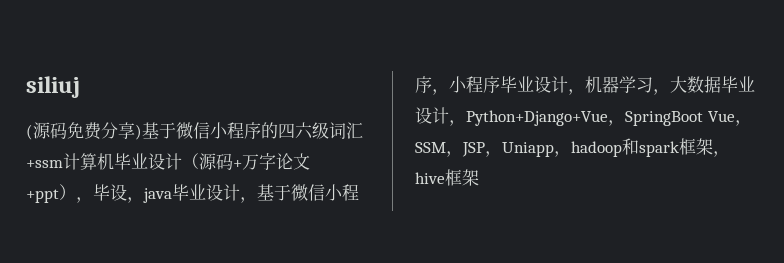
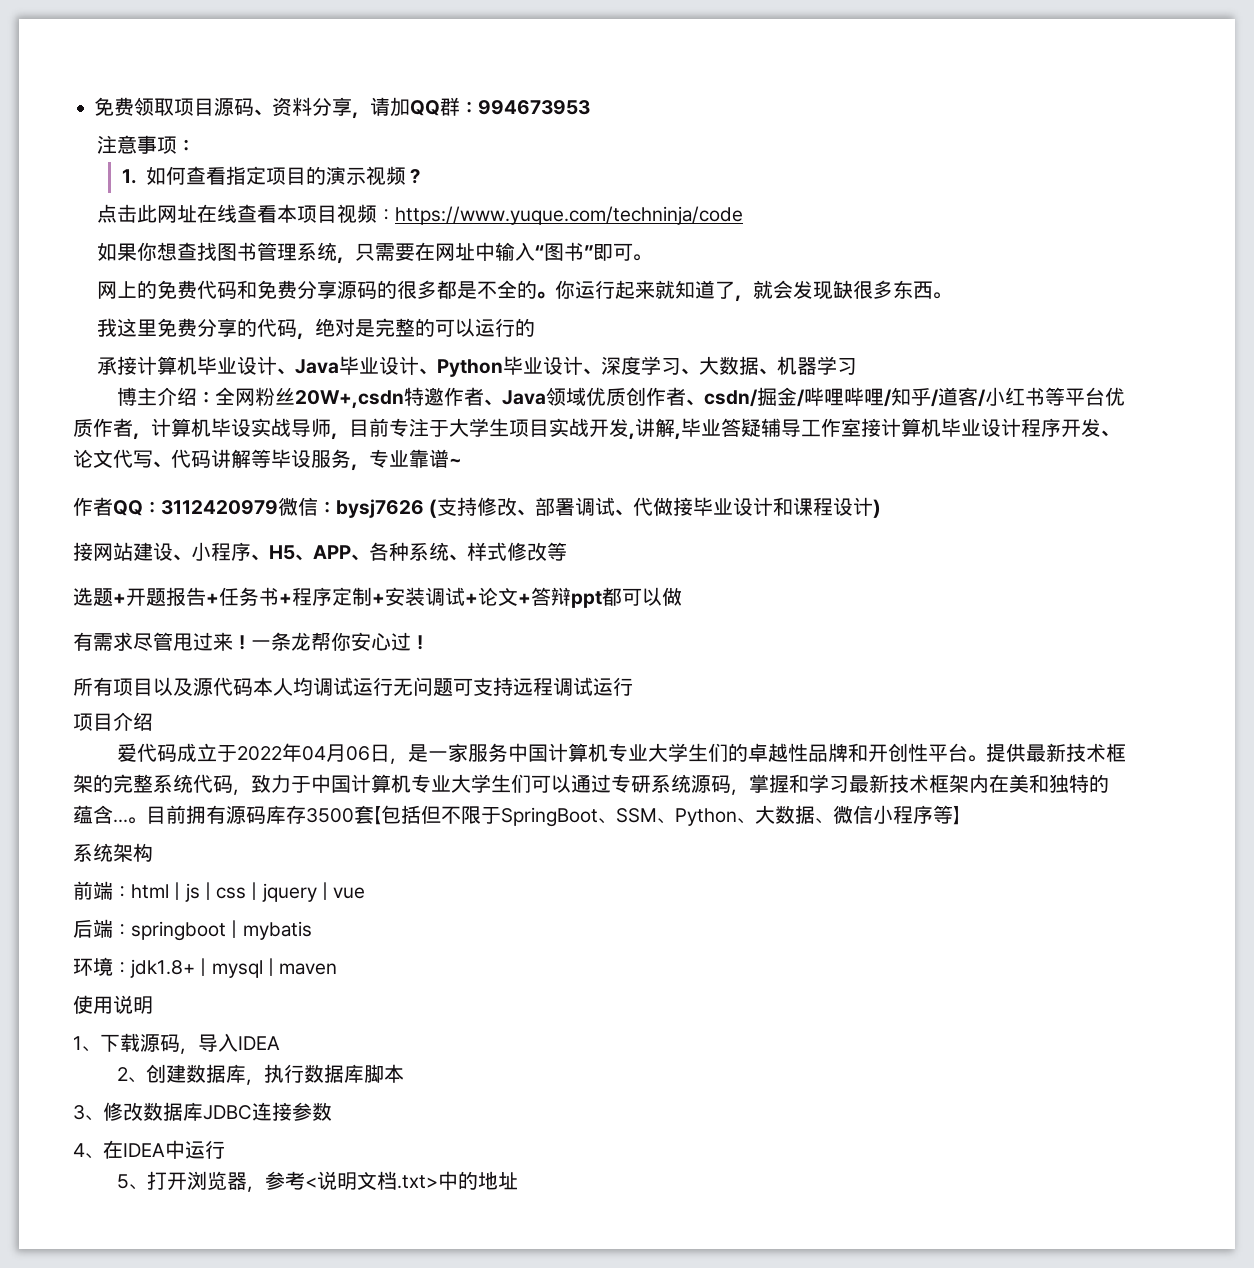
[26,76,80,98] [26,122,363,140] [26,153,310,170] [26,184,359,203] [415,76,755,95] [415,107,752,126] [415,138,730,157] [415,169,479,186] siliuj // (源码免费分享)基于微信小程序的四六级词汇+ssm计算机毕业设计（源码+万字论文+ppt），毕设，java毕业设计，基于微信小程序，小程序毕业设计，机器学习，大数据毕业设计，Python+Django+Vue，SpringBoot Vue，SSM，JSP，Uniapp，hadoop和spark框架，hive框架 -> [94,97,591,119] [97,135,196,154] [121,166,425,186] [97,204,744,225] [97,242,652,264] [97,280,952,302] [97,318,536,340] [97,356,858,377] [116,387,1125,409] [73,418,1119,440] [73,449,462,471] [73,497,882,518] [73,542,567,561] [73,587,682,608] [73,632,429,651] [73,677,633,696] [73,712,153,731] [116,743,1126,764] [73,774,1109,795] [73,805,960,827] [73,843,153,862] [73,881,366,902] [73,919,312,941] [73,957,338,978] [73,995,153,1014] [73,1033,280,1054] [116,1064,404,1085] [73,1102,332,1121] [73,1140,225,1159] [116,1171,518,1192] 免费领取项目源码、资料分享，请加QQ群：994673953 // 注意事项： // 1.如何查看指定项目的演示视频？ // 点击此网址在线查看本项目视频：https://www.yuque.com/techninja/code // 如果你想查找图书管理系统，只需要在网址中输入“图书”即可。 // 网上的免费代码和免费分享源码的很多都是不全的。你运行起来就知道了，就会发现缺很多东西。 // 我这里免费分享的代码，绝对是完整的可以运行的 // 承接计算机毕业设计、Java毕业设计、Python毕业设计、深度学习、大数据、机器学习 // 博主介绍：全网粉丝20W+,csdn特邀作者、Java领域优质创作者、csdn/掘金/哔哩哔哩/知乎/道客/小红书等平台优质作者，计算机毕设实战导师，目前专注于大学生项目实战开发,讲解,毕业答疑辅导工作室接计算机毕业设计程序开发、论文代写、代码讲解等毕设服务，专业靠谱~ // 作者QQ：3112420979微信：bysj7626 (支持修改、部署调试、代做接毕业设计和课程设计) // 接网站建设、小程序、H5、APP、各种系统、样式修改等 // 选题+开题报告+任务书+程序定制+安装调试+论文+答辩ppt都可以做 // 有需求尽管甩过来！一条龙帮你安心过！ // 所有项目以及源代码本人均调试运行无问题可支持远程调试运行 // 项目介绍 // 爱代码成立于2022年04月06日，是一家服务中国计算机专业大学生们的卓越性品牌和开创性平台。提供最新技术框架的完整系统代码，致力于中国计算机专业大学生们可以通过专研系统源码，掌握和学习最新技术框架内在美和独特的蕴含...。目前拥有源码库存3500套【包括但不限于SpringBoot、SSM、Python、大数据、微信小程序等】 // 系统架构 // 前端：html | js | css | jquery | vue // 后端：springboot | mybatis // 环境：jdk1.8+ | mysql | maven // 使用说明 // 1、下载源码，导入IDEA // 2、创建数据库，执行数据库脚本 // 3、修改数据库JDBC连接参数 // 4、在IDEA中运行 // 5、打开浏览器，参考<说明文档.txt>中的地址

